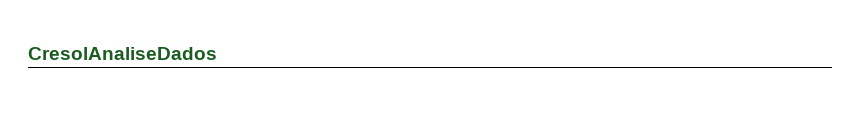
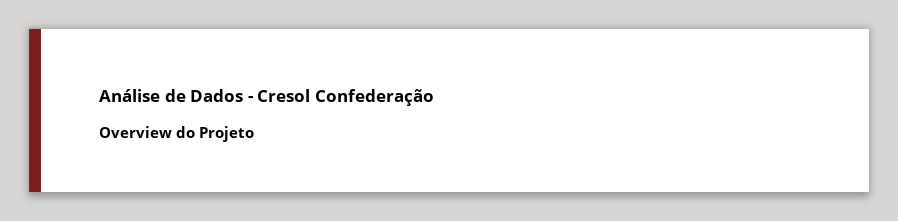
[28,47,217,60] CresolAnaliseDados -> [99,89,434,106] [99,126,254,142] Análise de Dados - Cresol Confederação // Overview do Projeto

